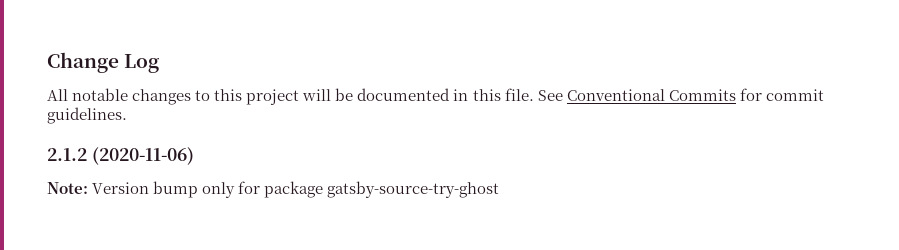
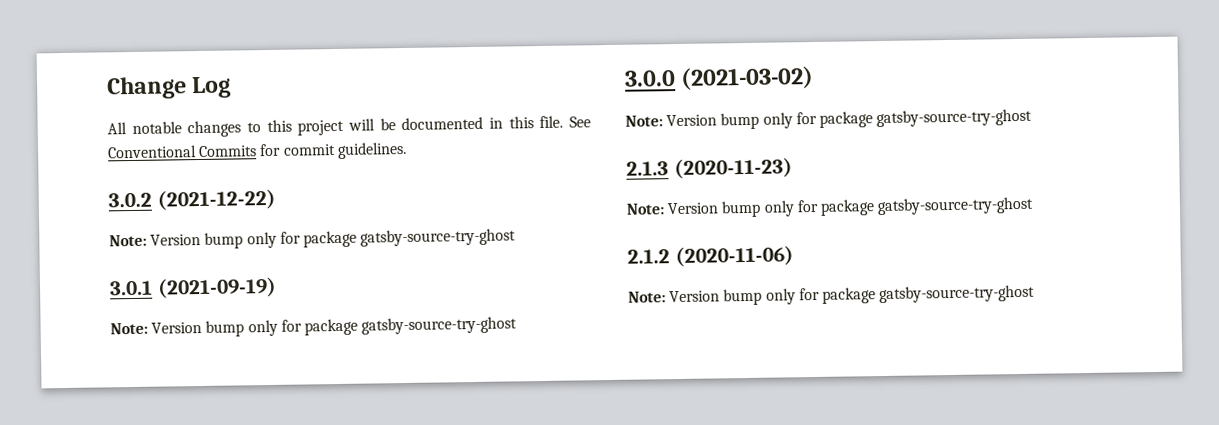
(127, 115) none -> [108,188,276,211] [109,228,517,249] [109,276,277,299] [110,316,518,337] [624,65,815,90] [625,108,1033,130] [626,157,793,180] [626,196,1035,218] // 3.0.2 (2021-12-22) // Note: Version bump only for package gatsby-source-try-ghost // 3.0.1 (2021-09-19) // Note: Version bump only for package gatsby-source-try-ghost // 3.0.0 (2021-03-02) // Note: Version bump only for package gatsby-source-try-ghost // 2.1.3 (2020-11-23) // Note: Version bump only for package gatsby-source-try-ghost

